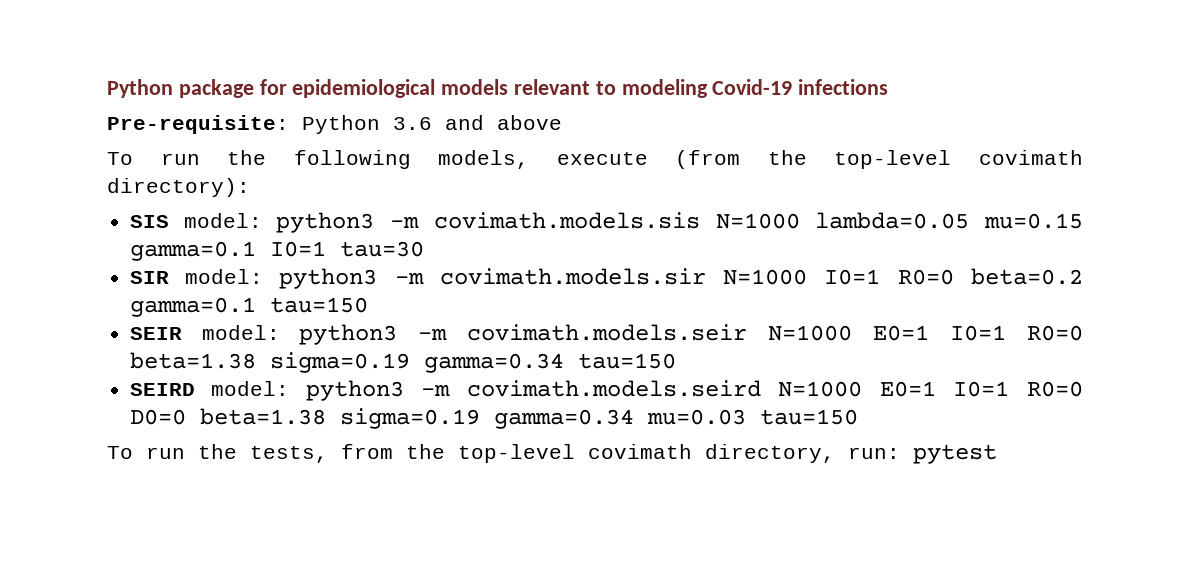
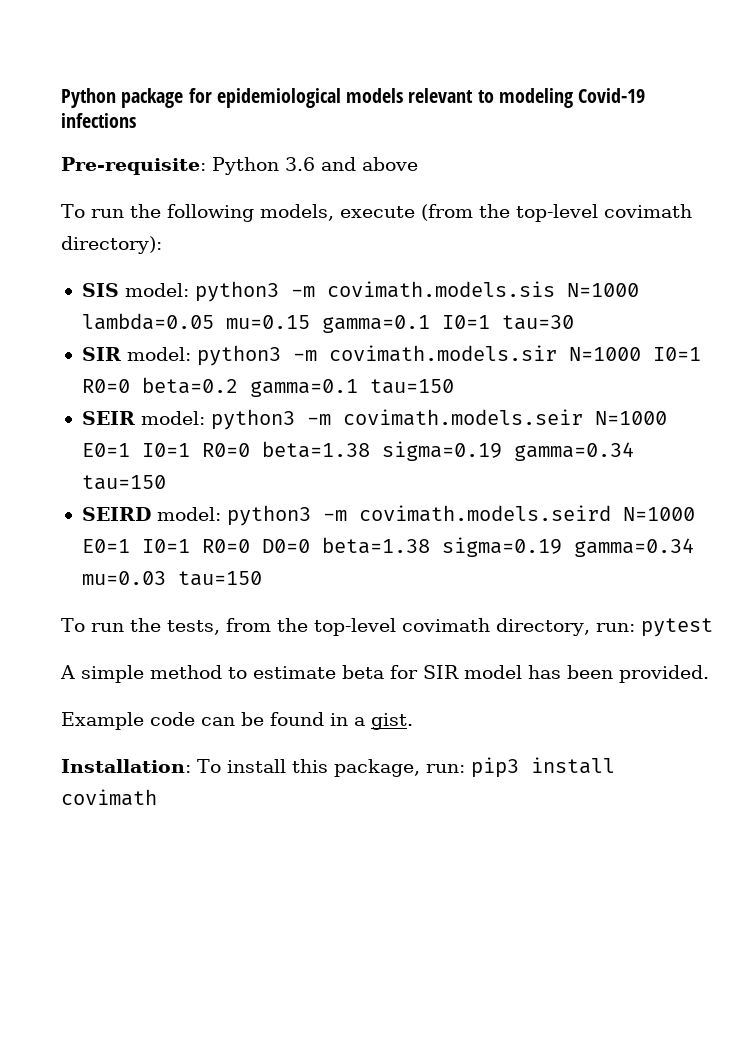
(997, 454) none -> [60,665,709,683] [61,712,413,730] [61,757,615,778] [61,789,157,806] // A simple method to estimate beta for SIR model has been provided. // Example code can be found in a gist. // Installation: To install this package, run: pip3 install covimath

